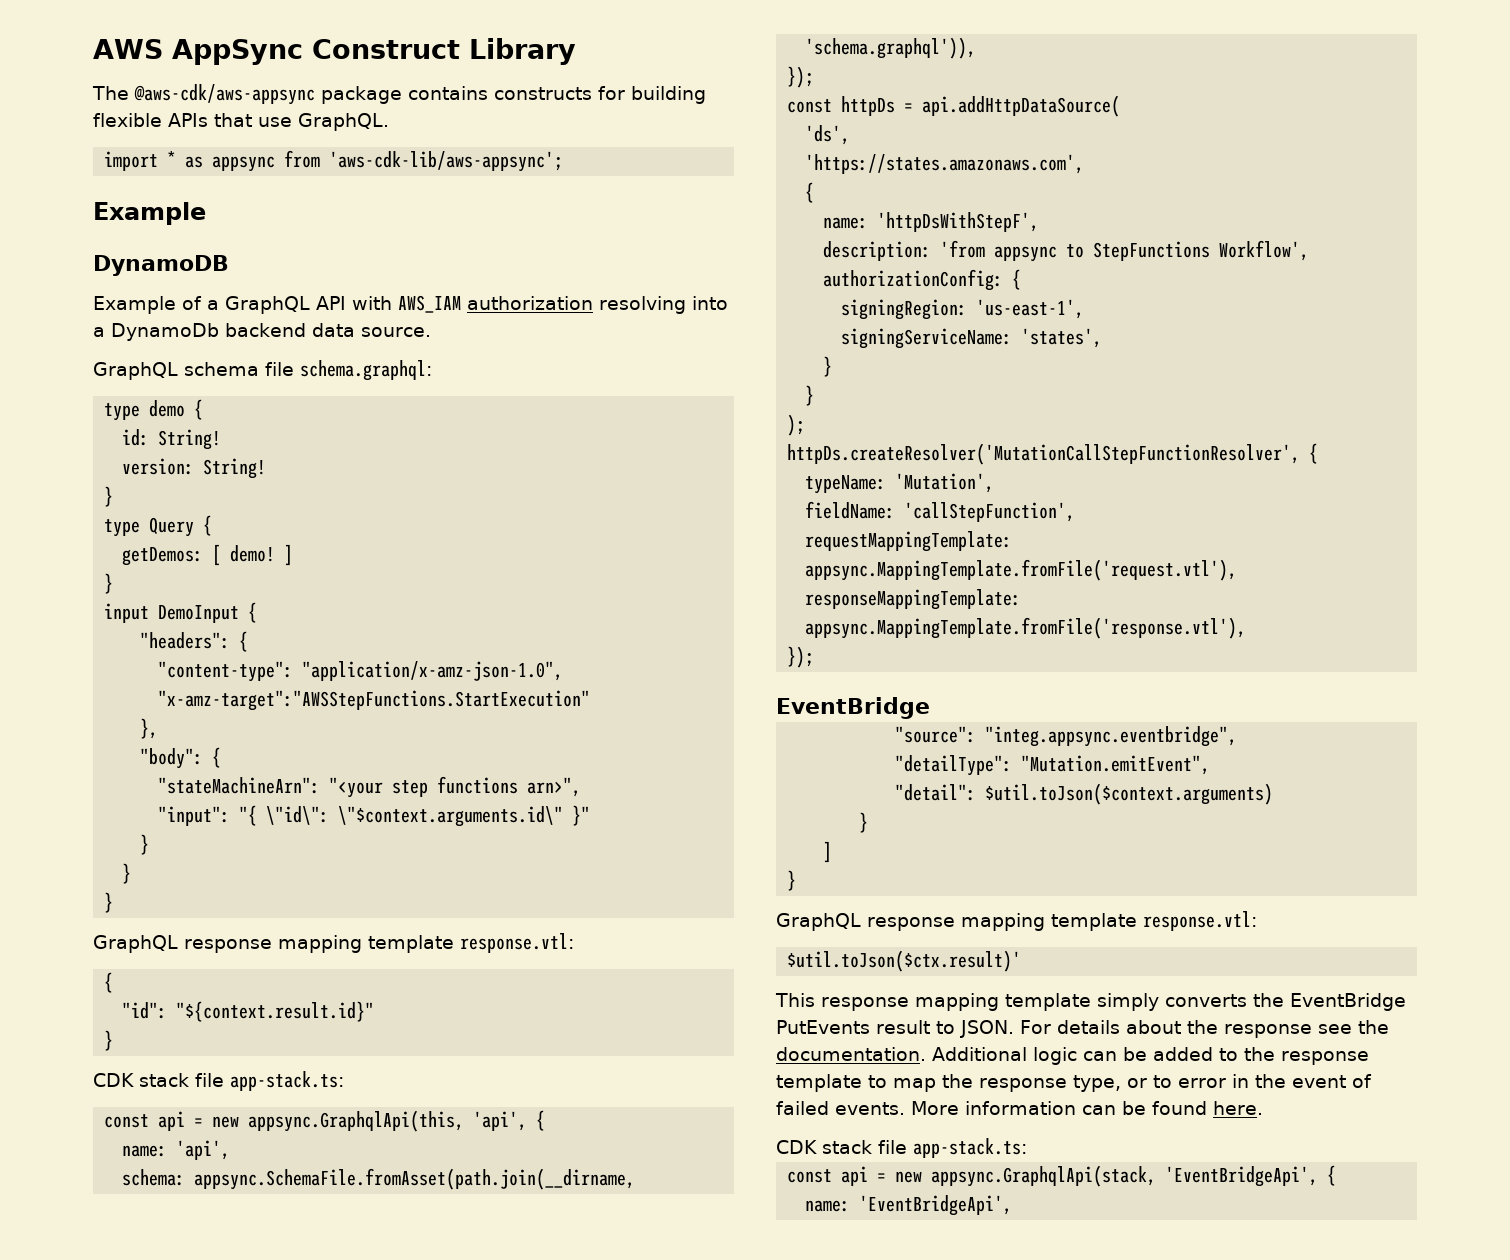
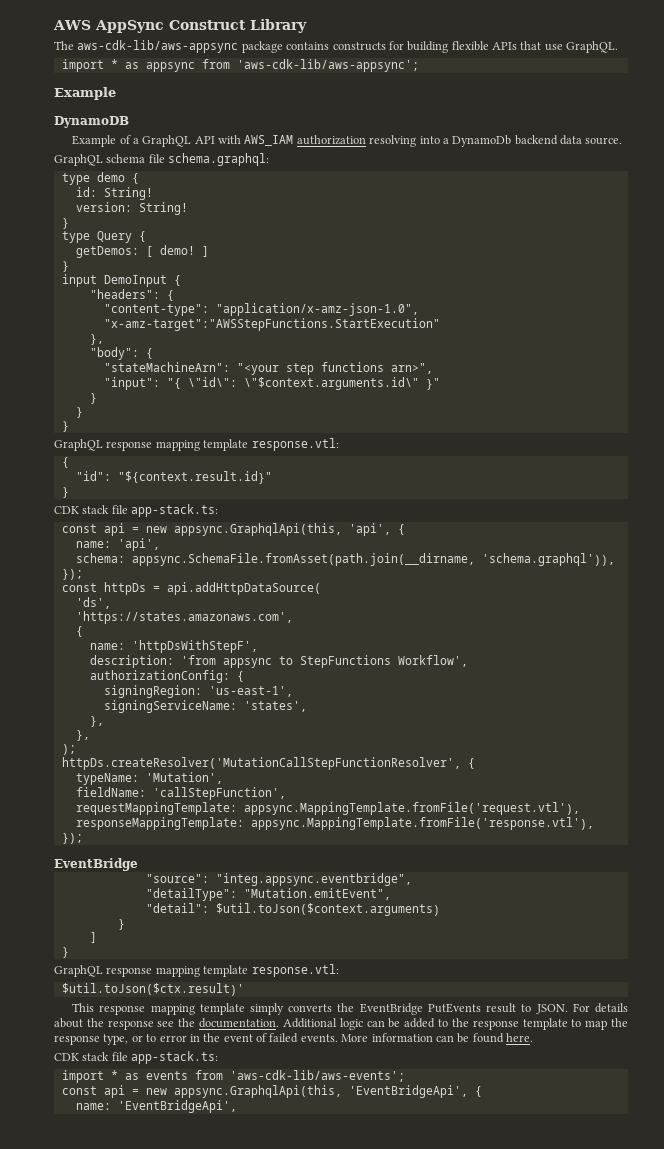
[134,84,315,105] @aws-cdk/aws-appsync -> [77,40,239,53] aws-cdk-lib/aws-appsync
[823,356,833,377] [805,385,815,406] } // } -> [89,716,104,727] [75,730,90,741] }, // },
[787,1165,1157,1187] // const api = new appsync.GraphqlApi(stack, -> [61,1070,405,1083] [61,1085,342,1098] // import * as events from 'aws-cdk-lib/aws-events'; // const api = new appsync.GraphqlApi(this,

